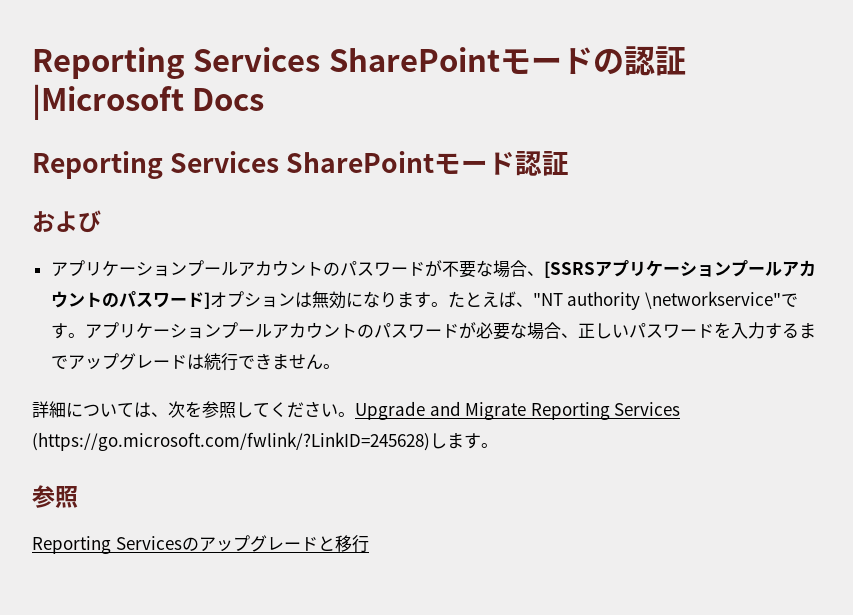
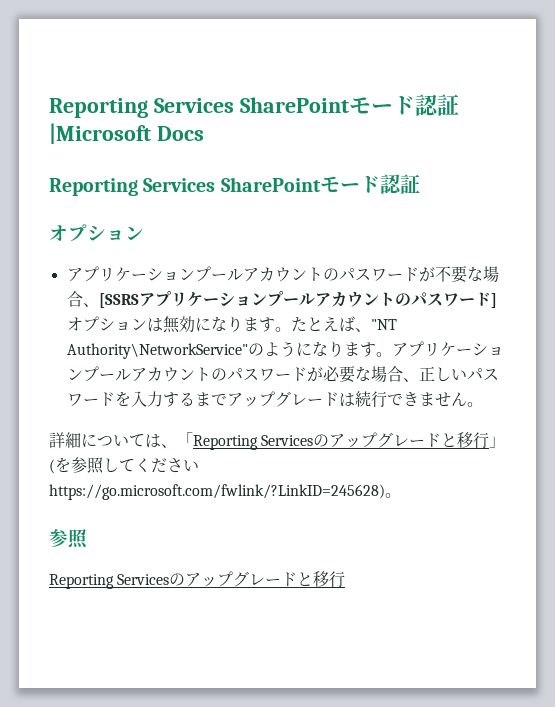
[32,47,624,79] Reporting Services SharePointモードの -> [49,96,415,118] Reporting Services SharePointモード
[32,210,101,233] および -> [49,224,144,242] オプション
[567,291,798,310] authority \networkservice"で -> [66,341,360,359] Authority\NetworkService"のようになりま
[168,401,185,418] 次 -> [177,432,506,450] [49,459,55,474] 「Reporting Servicesのアップグレードと移行」(
[338,401,681,420] [32,432,481,451] 。Upgrade and Migrate Reporting Services (https://go.microsoft.com/fwlink/?LinkID=245628)します -> [49,484,385,500] https://go.microsoft.com/fwlink/?LinkID=245628)

